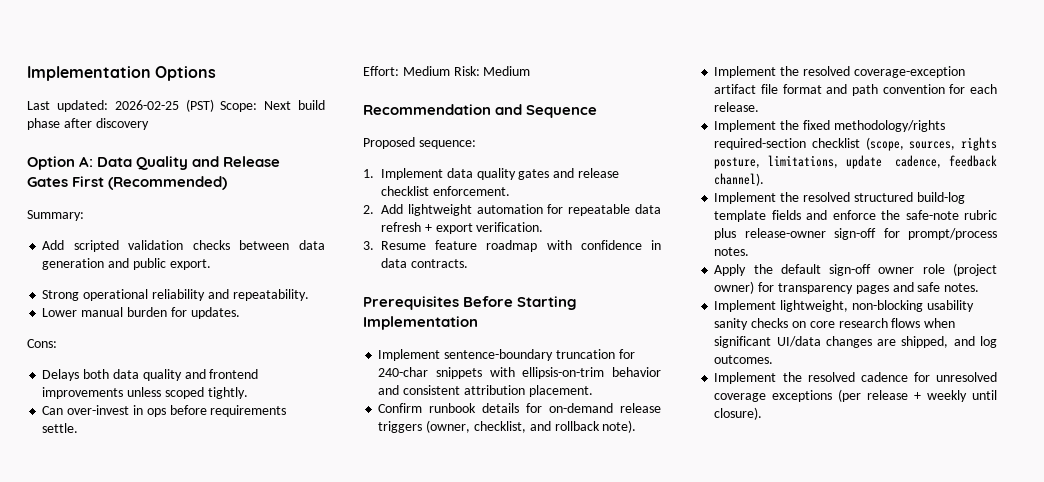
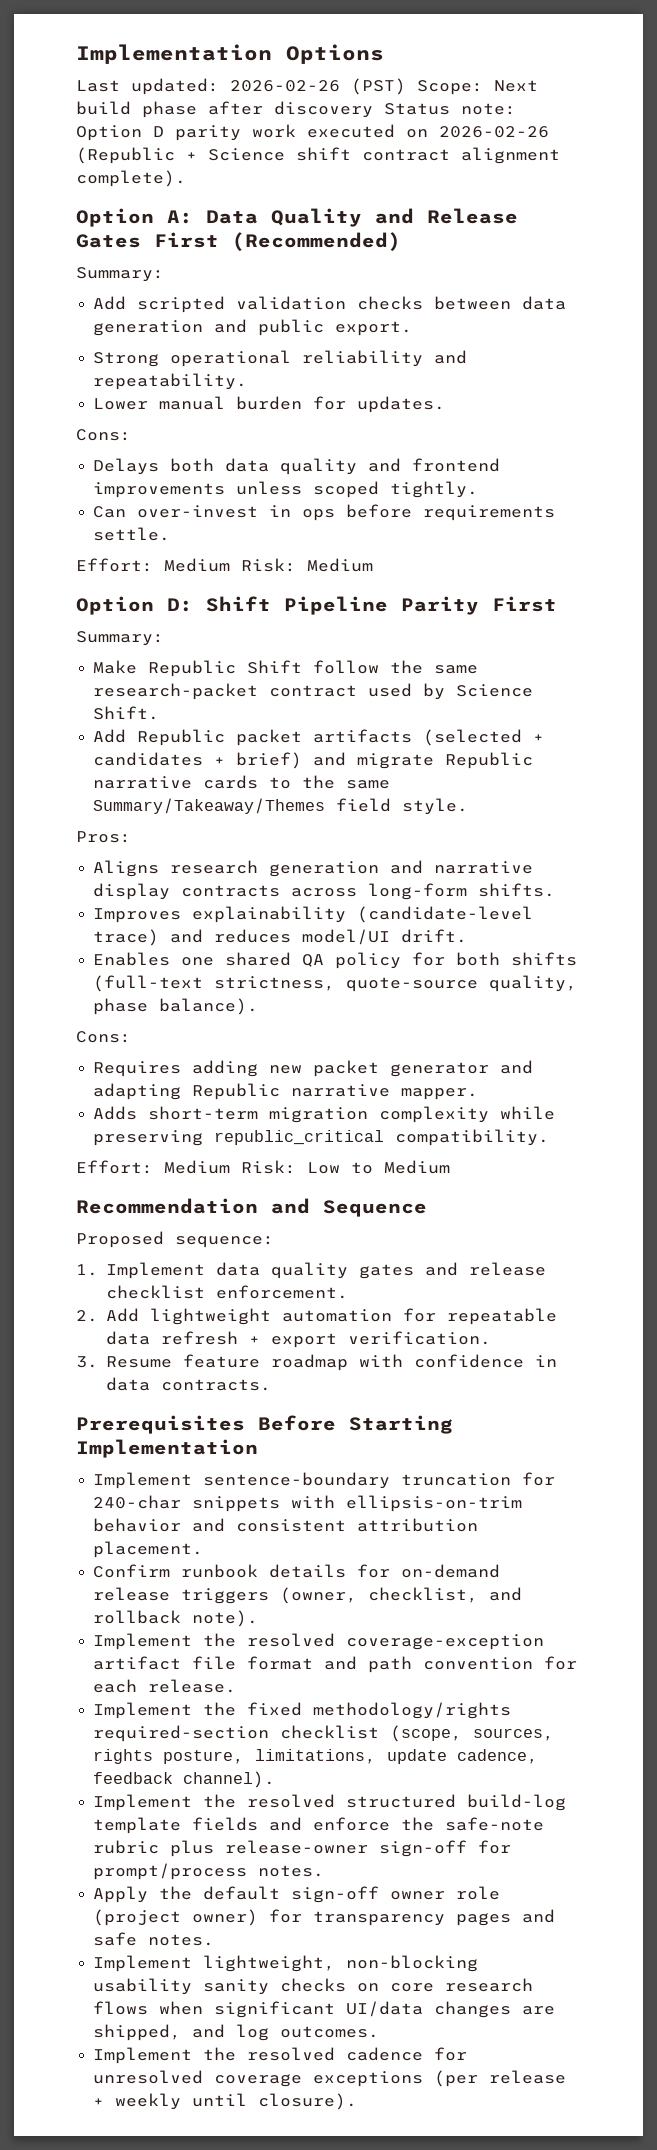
[114,100,179,110] 2026-02-25 -> [230,80,340,92] 2026-02-26
(149, 124) none -> [384,103,516,115] [76,124,549,141] [76,147,560,164] [76,170,186,187] Status note: Option D parity work executed on 2026-02-26 (Republic + Science shift contract alignment complete).
(531, 71) none -> [76,596,557,615] [76,631,164,646] [93,660,479,677] [93,683,534,700] [93,706,160,720] [93,729,545,746] [93,752,534,769] [93,775,391,789] [93,798,469,815] [76,831,131,843] [93,860,534,877] [93,883,556,900] [93,906,534,923] [93,929,468,946] [93,952,578,969] [93,975,578,992] [93,998,259,1015] [76,1031,131,1043] [93,1060,534,1077] [93,1083,479,1100] [93,1106,556,1123] [93,1129,550,1146] [76,1160,450,1174] // Option D: Shift Pipeline Parity First // Summary: // Make Republic Shift follow the same research-packet contract used by Science Shift. // Add Republic packet artifacts (selected + candidates + brief) and migrate Republic narrative cards to the same Summary/Takeaway/Themes field style. // Pros: // Aligns research generation and narrative display contracts across long-form shifts. // Improves explainability (candidate-level trace) and reduces model/UI drift. // Enables one shared QA policy for both shifts (full-text strictness, quote-source quality, phase balance). // Cons: // Requires adding new packet generator and adapting Republic narrative mapper. // Adds short-term migration complexity while preserving republic_critical compatibility. // Effort: Medium Risk: Low to Medium

